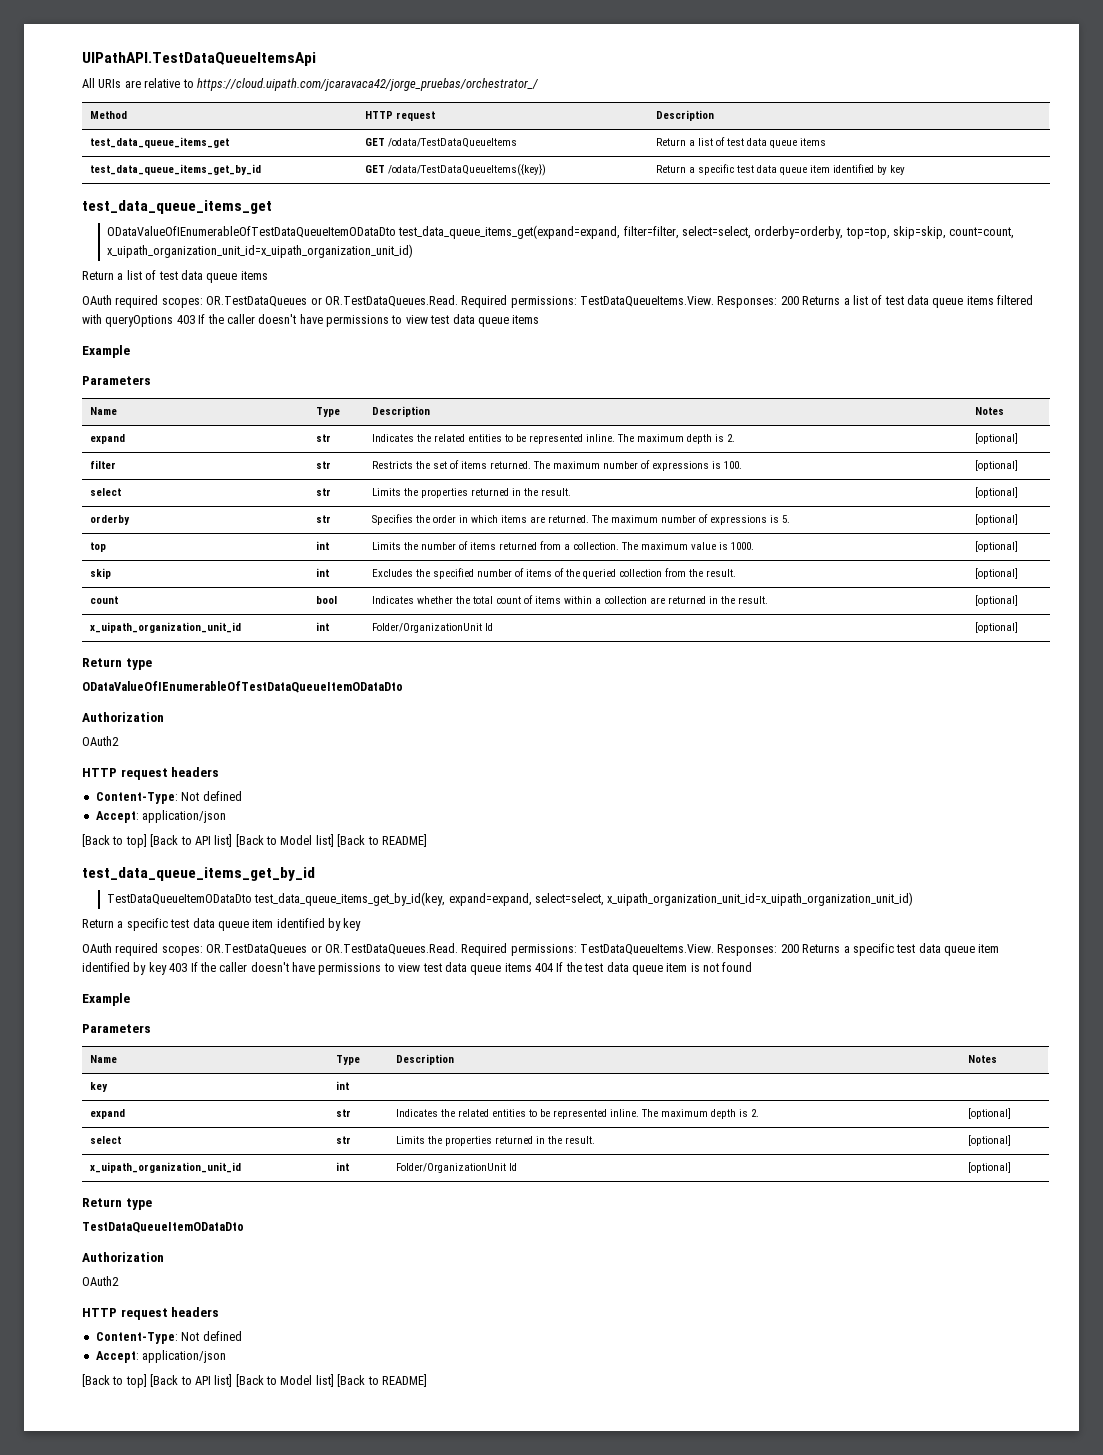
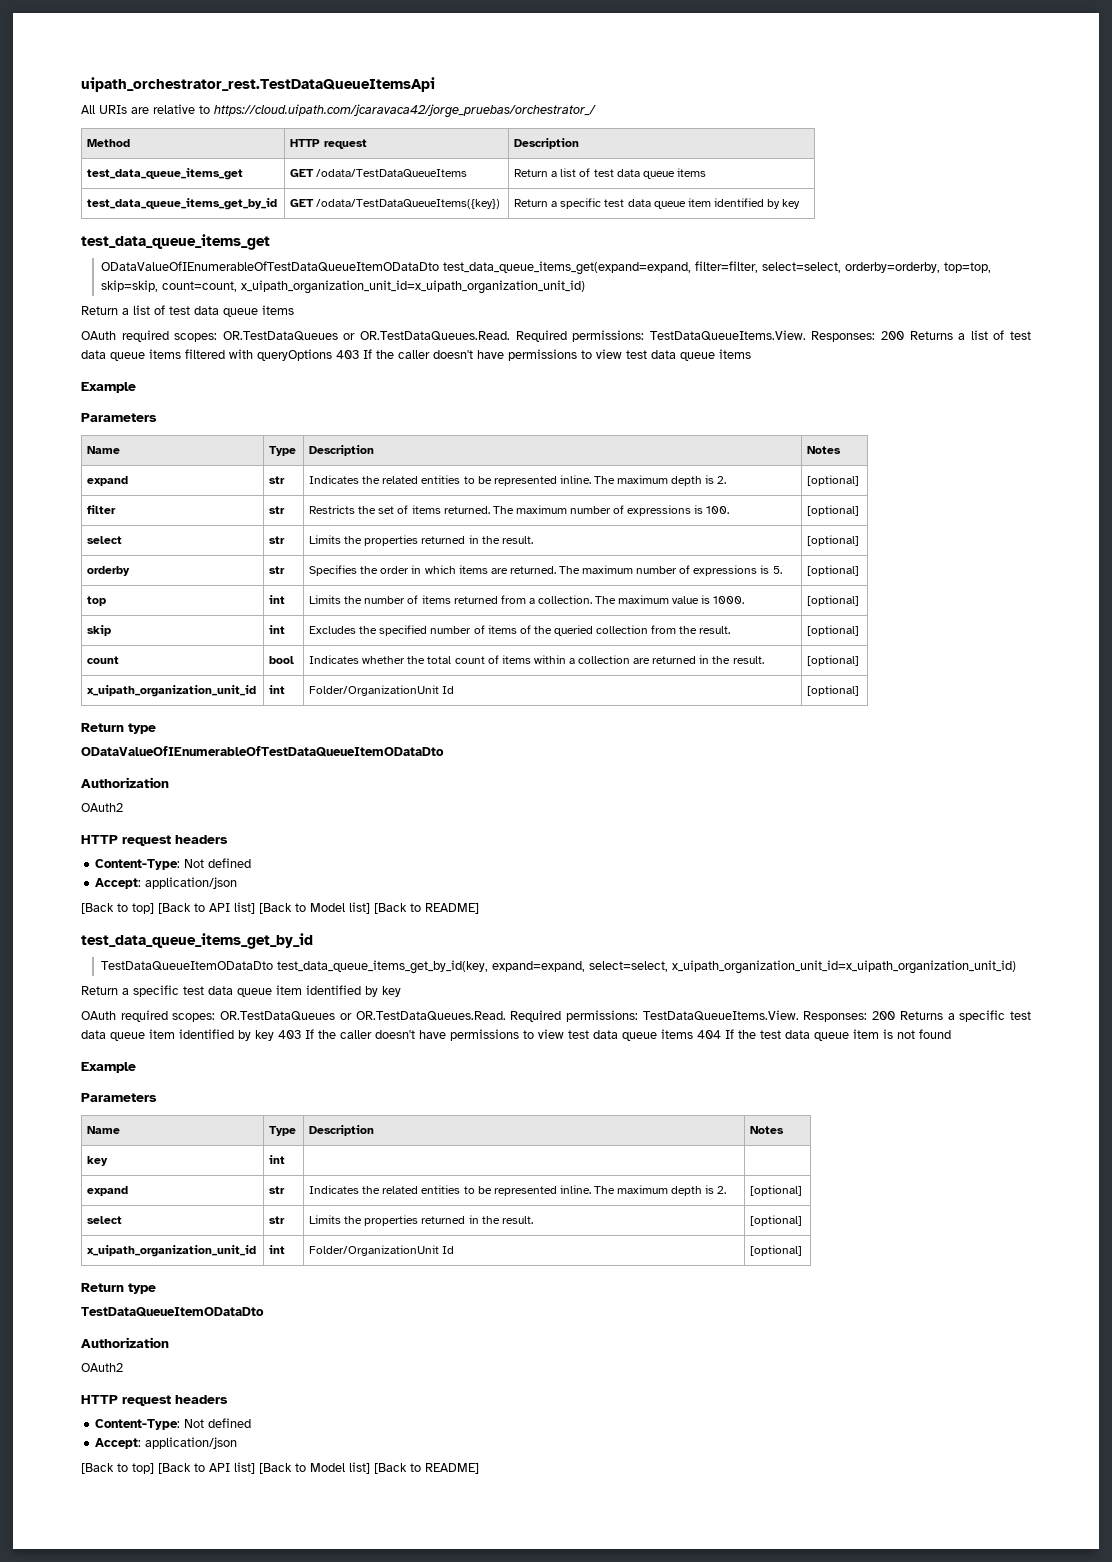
[82,52,316,66] UIPathAPI.TestDataQueueItemsApi -> [81,77,435,92] uipath_orchestrator_rest.TestDataQueueItemsApi

